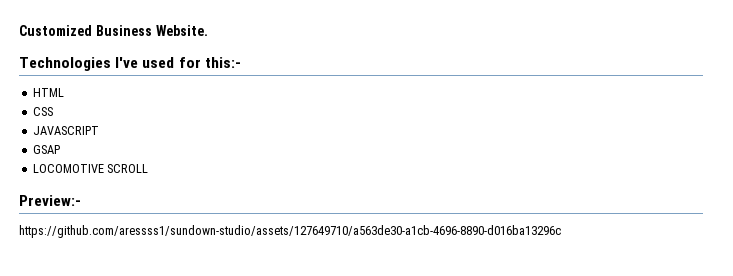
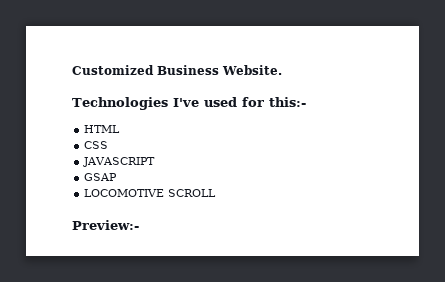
[19,225,561,238] // https://github.com/aressss1/sundown-studio/assets/127649710/a563de30-a1cb-4696-8890-d016ba13296c -> (139, 225) none

